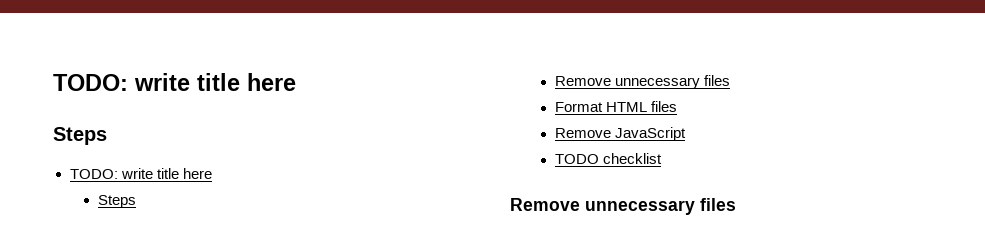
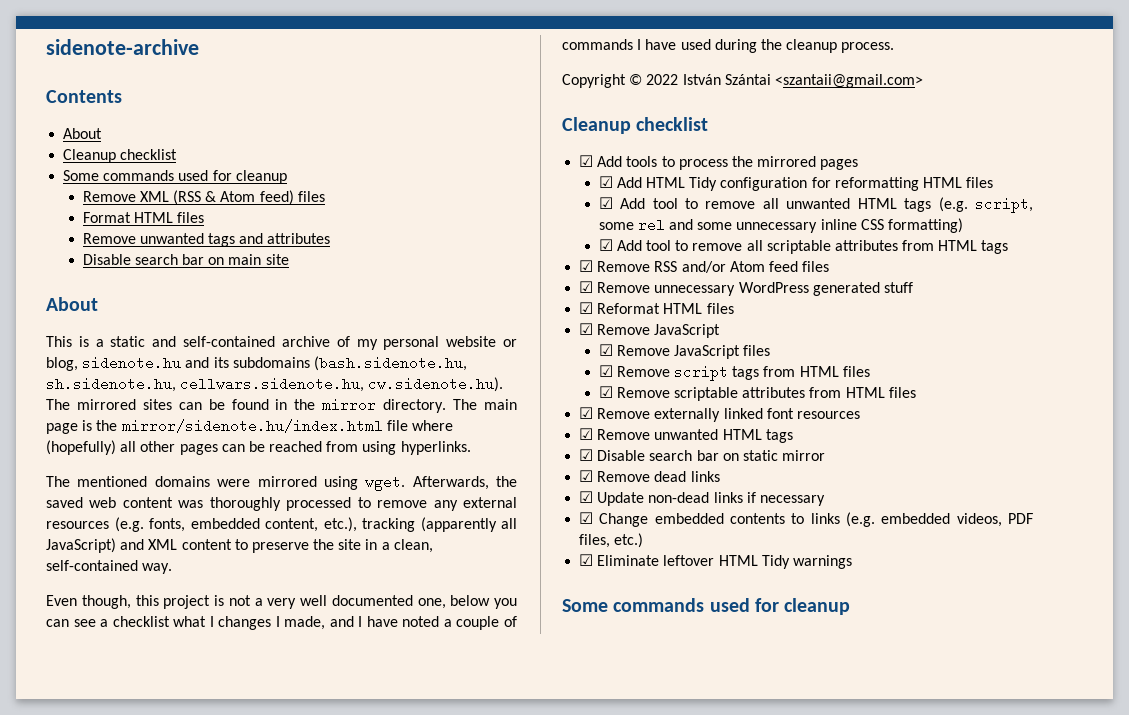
[53,73,296,91] [53,127,107,145] [69,168,212,179] [97,195,136,208] [554,76,700,89] TODO: write title here // Steps // TODO: write title here // Steps // Remove unnecessary -> [46,39,199,55] [46,90,122,103] [63,128,103,139] [63,149,178,163] [63,170,287,184] [82,190,294,205] sidenote-archive // Contents // About // Cleanup checklist // Some commands used for cleanup // Remove XML (RSS & Atom feed)
[614,127,686,141] [554,153,662,164] [510,198,736,215] JavaScript // TODO checklist // Remove unnecessary files -> [139,233,331,247] [82,254,289,265] [46,297,98,311] [46,336,517,350] [46,356,467,371] [46,377,504,392] [46,399,518,413] [46,419,453,434] [46,440,471,455] [46,475,517,491] [46,497,517,511] [46,517,517,532] [46,538,433,553] [46,560,173,574] [46,595,517,609] [46,616,517,630] [562,39,895,53] [562,74,923,88] [562,117,709,134] [579,155,859,170] [598,176,994,191] [598,197,1033,213] [598,218,963,233] [598,239,1009,254] [579,260,830,273] [579,281,913,296] [579,302,734,314] [579,323,721,338] [598,344,771,359] [598,365,870,381] [598,386,916,401] [579,407,860,422] [579,428,793,443] [579,449,826,461] [579,470,720,482] [579,491,825,506] [579,512,1033,527] [579,533,644,548] [579,554,852,569] [562,598,851,615] unwanted tags and attributes // Disable search bar on main site // About // This is a static and self-contained archive of my personal website or blog, sidenote.hu and its subdomains (bash.sidenote.hu, sh.sidenote.hu, cellwars.sidenote.hu, cw.sidenote.hu). The mirrored sites can be found in the mirror directory. The main page is the mirror/sidenote.hu/index.html file where (hopefully) all other pages can be reached from using hyperlinks. // The mentioned domains were mirrored using wget. Afterwards, the saved web content was thoroughly processed to remove any external resources (e.g. fonts, embedded content, etc.), tracking (apparently all JavaScript) and XML content to preserve the site in a clean, self-contained way. // Even though, this project is not a very well documented one, below you can see a checklist what I changes I made, and I have noted a couple of commands I have used during the cleanup process. // Copyright © 2022 István Szántai <szantaii@gmail.com> // Cleanup checklist // ☑ Add tools to process the mirrored pages // ☑ Add HTML Tidy configuration for reformatting HTML files // ☑ Add tool to remove all unwanted HTML tags (e.g. script, some rel and some unnecessary inline CSS formatting) // ☑ Add tool to remove all scriptable attributes from HTML tags // ☑ Remove RSS and/or Atom feed files // ☑ Remove unnecessary WordPress generated stuff // ☑ Reformat HTML files // ☑ Remove JavaScript // ☑ Remove JavaScript files // ☑ Remove script tags from HTML files // ☑ Remove scriptable attributes from HTML files // ☑ Remove externally linked font resources // ☑ Remove unwanted HTML tags // ☑ Disable search bar on static mirror // ☑ Remove dead links // ☑ Update non-dead links if necessary // ☑ Change embedded contents to links (e.g. embedded videos, PDF files, etc.) // ☑ Eliminate leftover HTML Tidy warnings // Some commands used for cleanup

